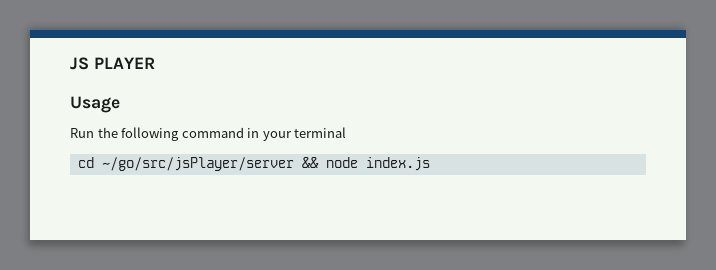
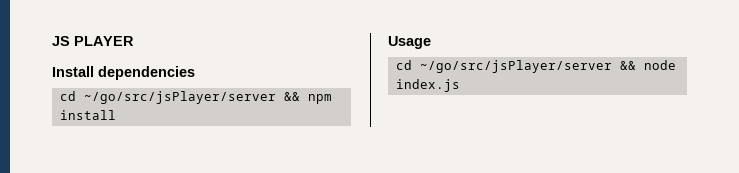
[70,96,120,113] [70,127,347,141] Usage // Run the following command in your terminal -> [52,66,195,80] [59,91,332,104] [59,110,116,120] [388,36,431,49] Install dependencies // cd ~/go/src/jsPlayer/server && npm install // Usage

